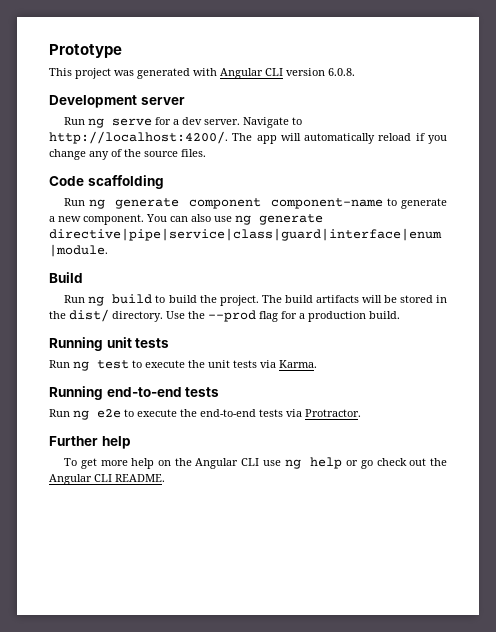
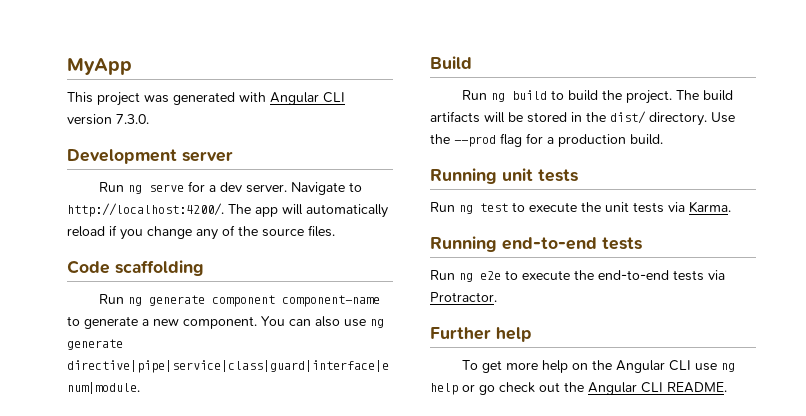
[49,44,122,58] Prototype -> [67,58,132,75] MyApp
[328,68,355,76] 6.0.8. -> [116,114,149,124] 7.3.0.

